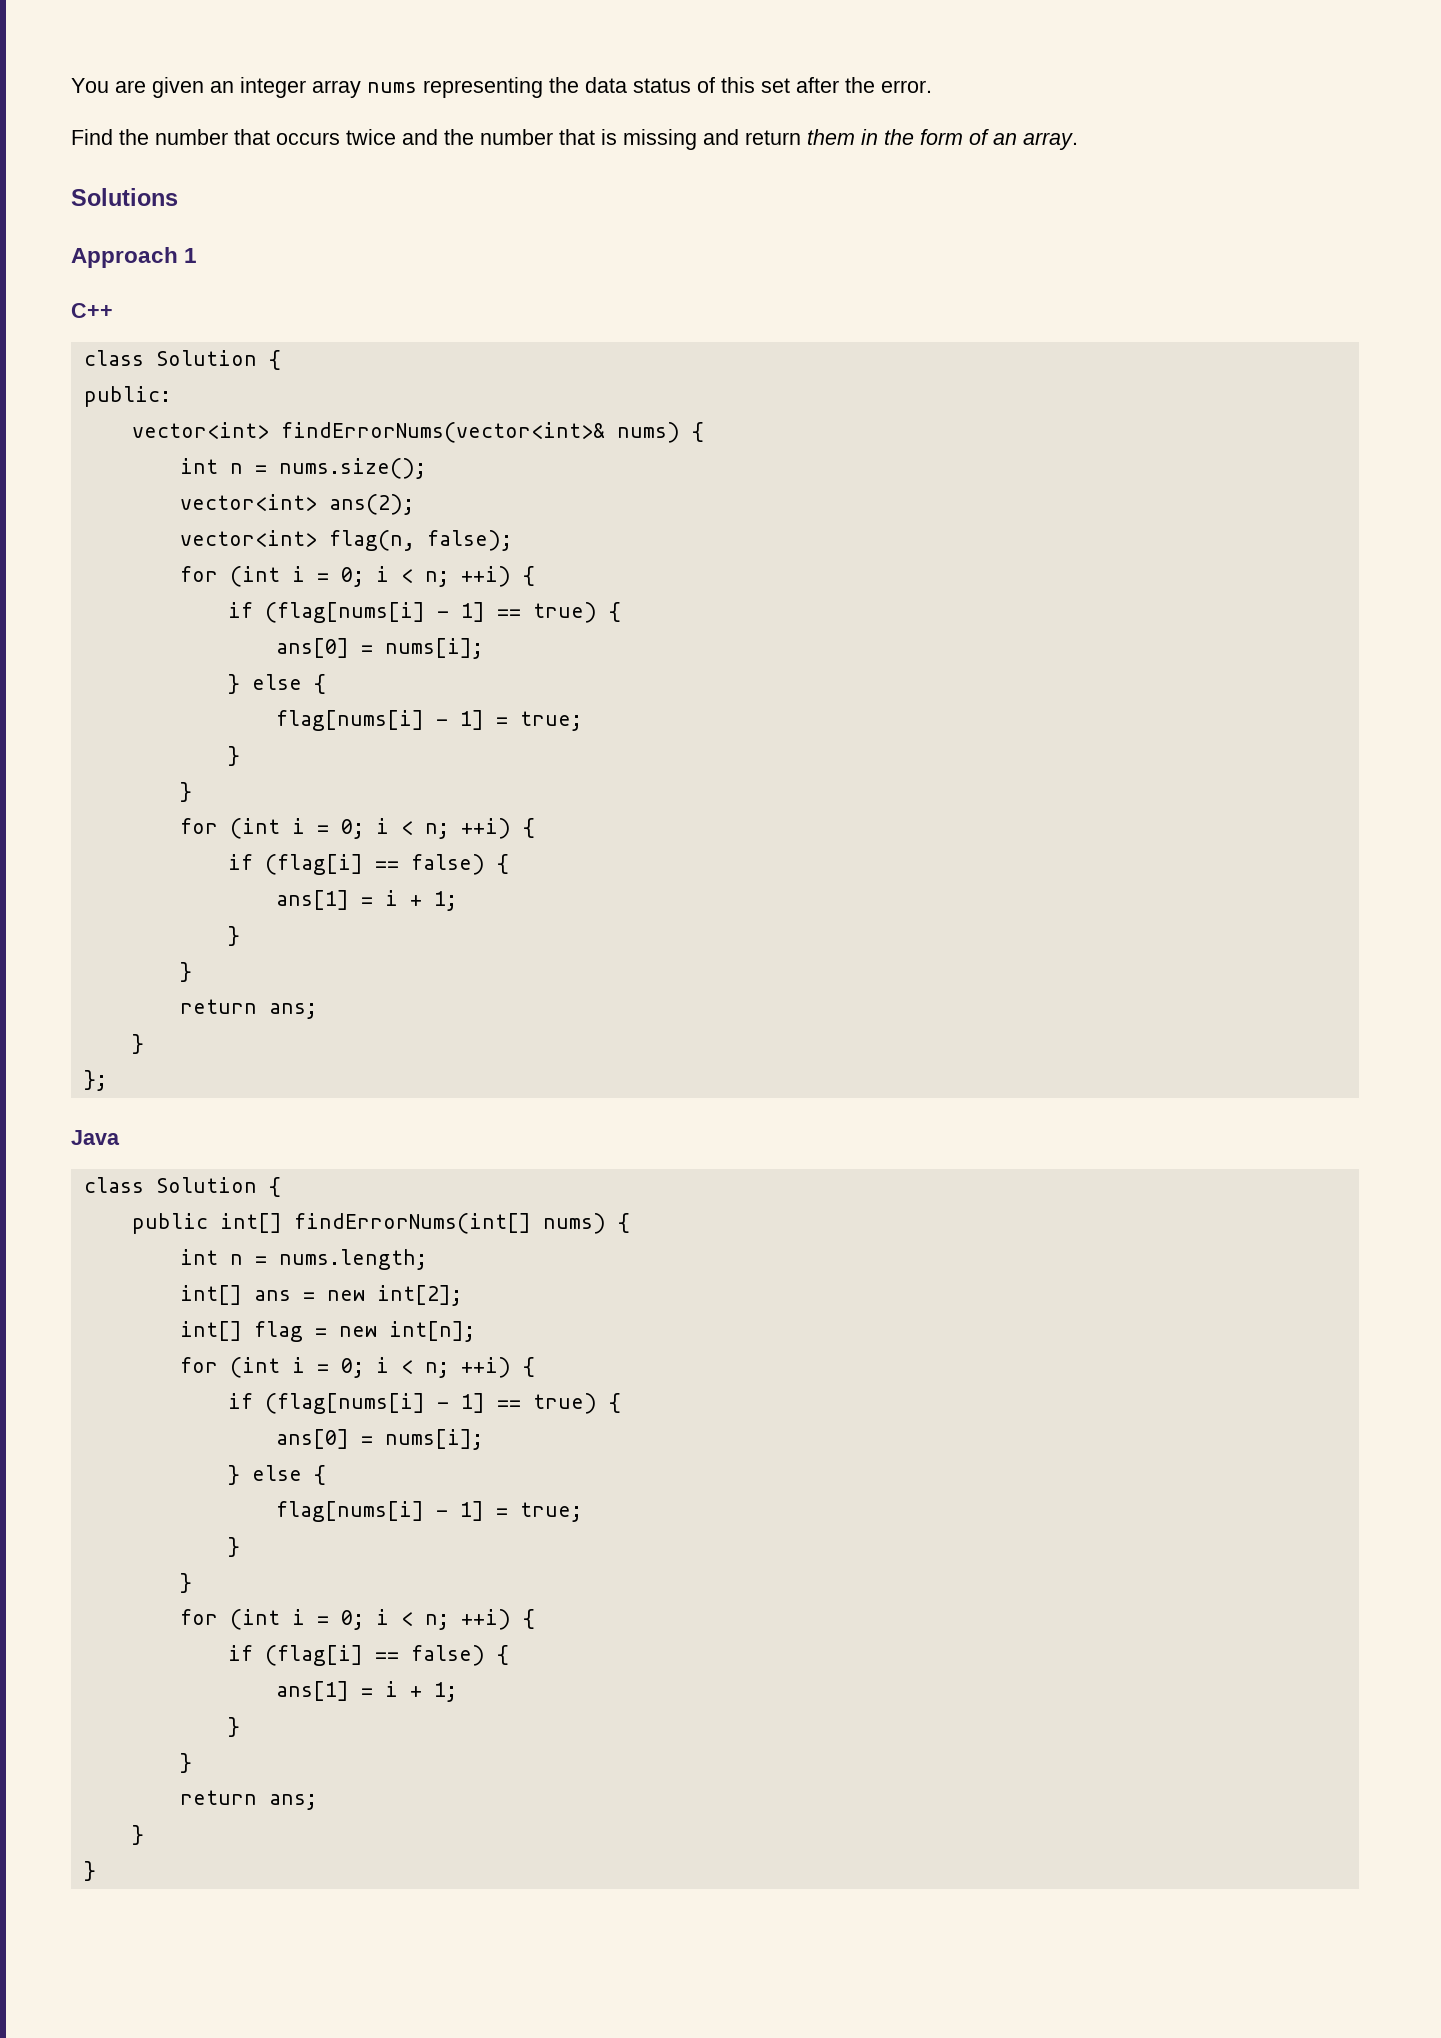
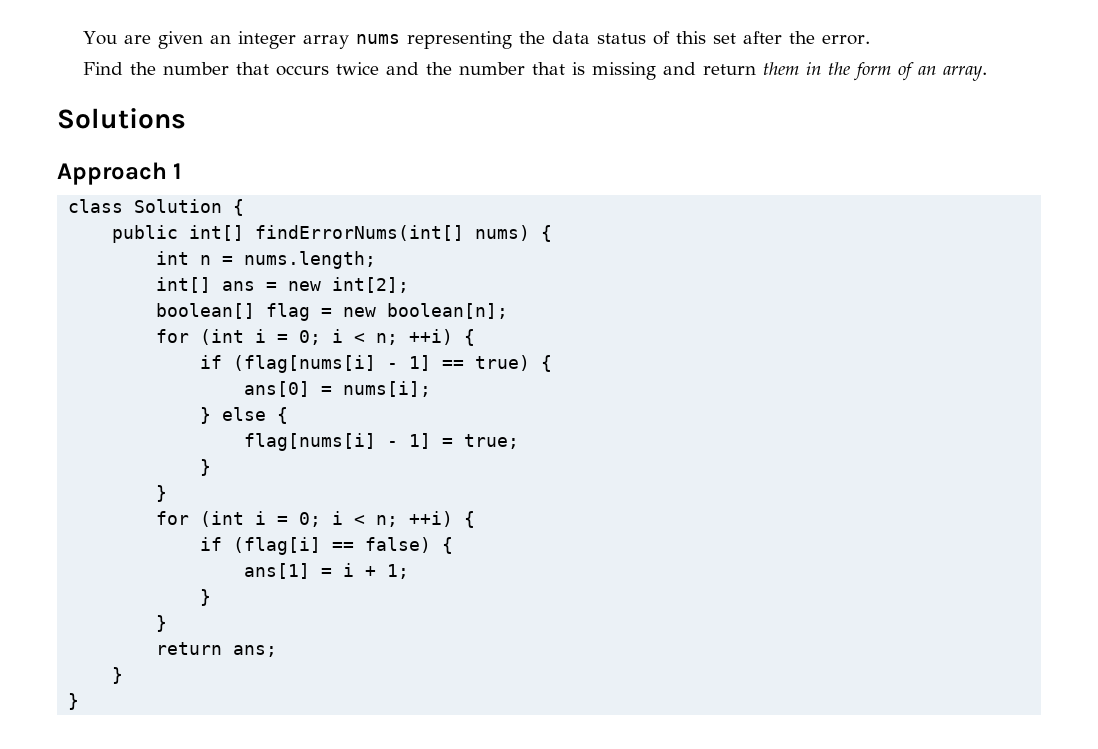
[71,303,113,318] [83,350,281,370] [83,386,171,407] [131,422,704,443] [179,458,426,479] [179,494,414,515] [179,530,512,551] [179,566,535,587] [227,602,621,623] [275,638,483,659] [227,674,326,694] [275,710,582,731] [227,746,240,766] [179,782,192,802] [179,818,535,839] [227,854,509,875] [275,890,457,911] [227,926,240,946] [179,962,192,982] [179,999,317,1019] [131,1034,144,1054] [83,1070,107,1091] [71,1130,120,1145] // C++ // class Solution { // public: // vector<int> findErrorNums(vector<int>& nums) { // int n = nums.size(); // vector<int> ans(2); // vector<int> flag(n, false); // for (int i = 0; i < n; ++i) { // if (flag[nums[i] - 1] == true) { // ans[0] = nums[i]; // } else { // flag[nums[i] - 1] = true; // } // } // for (int i = 0; i < n; ++i) { // if (flag[i] == false) { // ans[1] = i + 1; // } // } // return ans; // } // }; // Java -> (183, 171) none
[179,1321,242,1341] int[] -> [156,303,256,319] boolean[]
[388,1321,475,1342] int[n]; -> [387,303,509,319] boolean[n];

